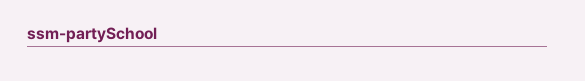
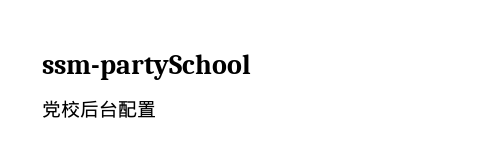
(157, 35) none -> [42,100,156,118] // 党校后台配置

